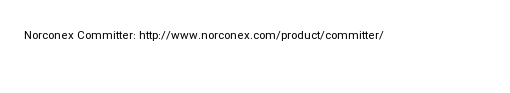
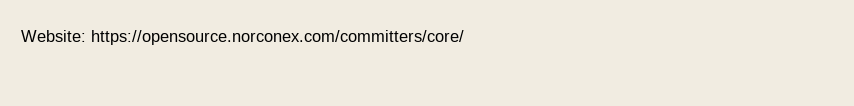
[24,31,385,41] Norconex Committer: http://www.norconex.com/product/committer/ -> [21,30,464,45] Website: https://opensource.norconex.com/committers/core/

